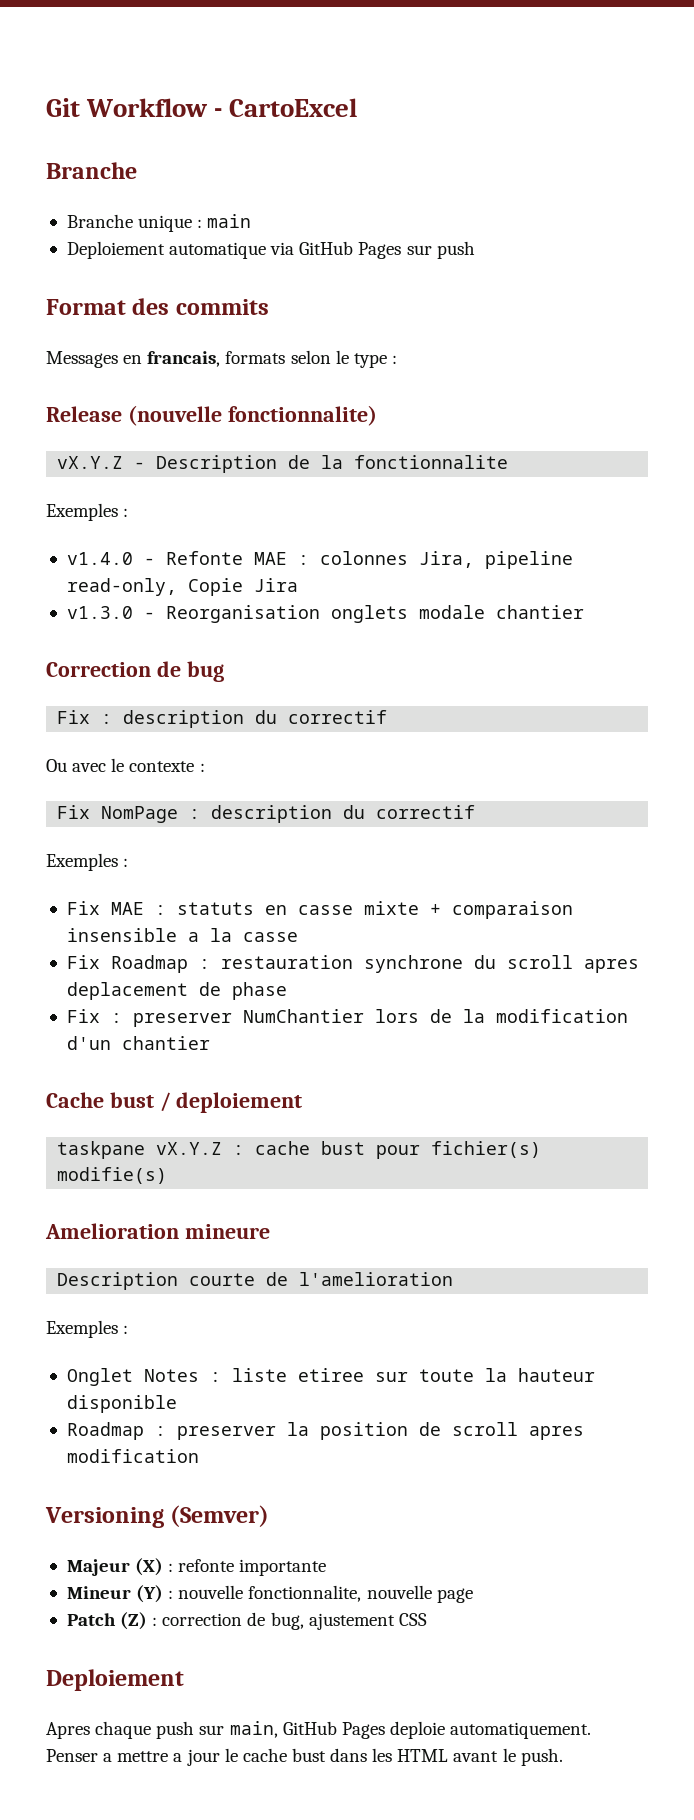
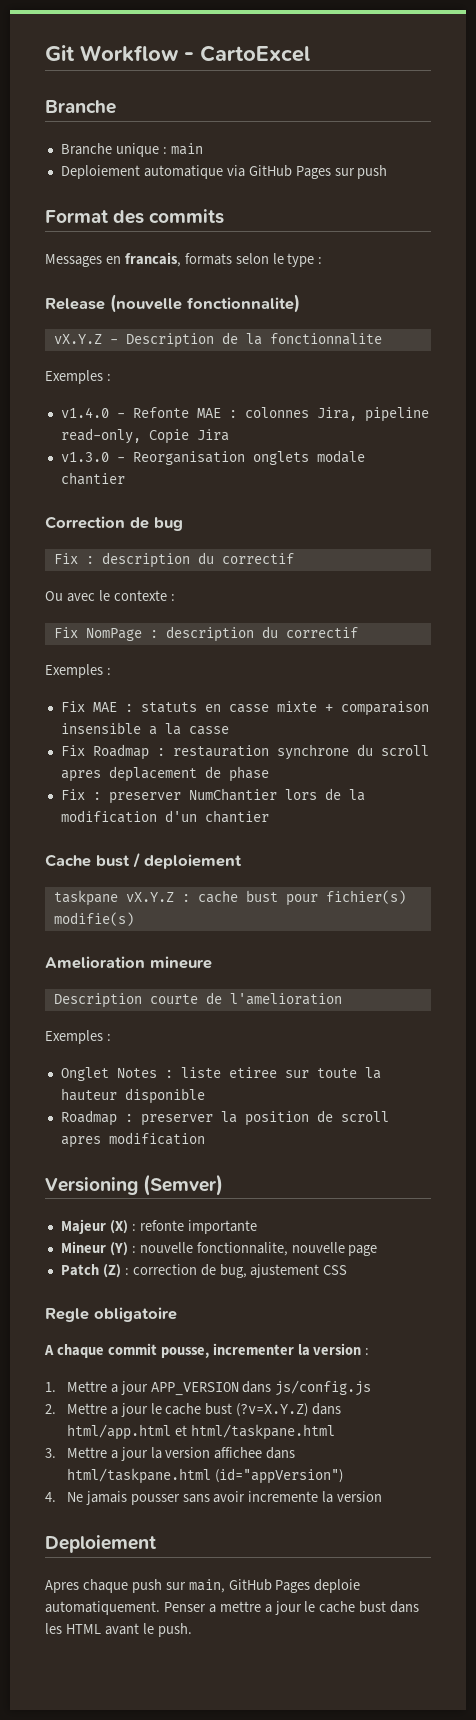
(427, 1619) none -> [45,1307,177,1322] [44,1343,370,1358] [45,1380,372,1396] [45,1403,342,1417] [66,1424,335,1440] [45,1447,296,1461] [66,1468,343,1484] [45,1491,383,1505] // Regle obligatoire // A chaque commit pousse, incrementer la version : // 1. Mettre a jour APP_VERSION dans js/config.js // 2. Mettre a jour le cache bust (?v=X.Y.Z) dans html/app.html et html/taskpane.html // 3. Mettre a jour la version affichee dans html/taskpane.html (id="appVersion") // 4. Ne jamais pousser sans avoir incremente la version

